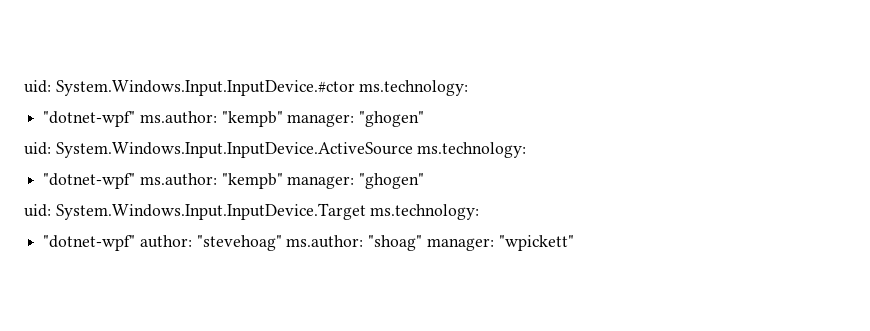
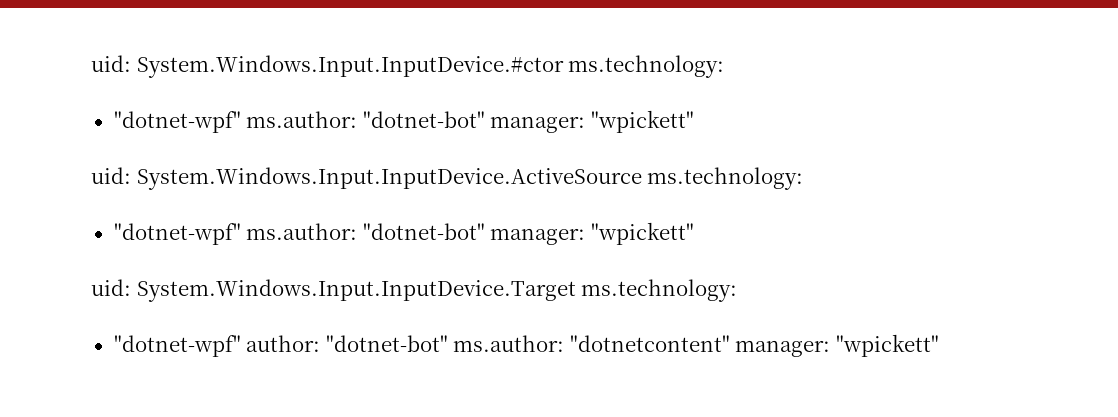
[221,111,425,127] "kempb" manager: "ghogen" -> [362,110,694,133] "dotnet-bot" manager: "wpickett"
[221,173,425,189] "kempb" manager: "ghogen" -> [362,222,694,245] "dotnet-bot" manager: "wpickett"
[196,235,423,251] "stevehoag" ms.author: "shoag" -> [325,335,730,352] "dotnet-bot" ms.author: "dotnetcontent"

